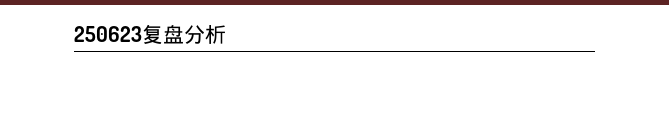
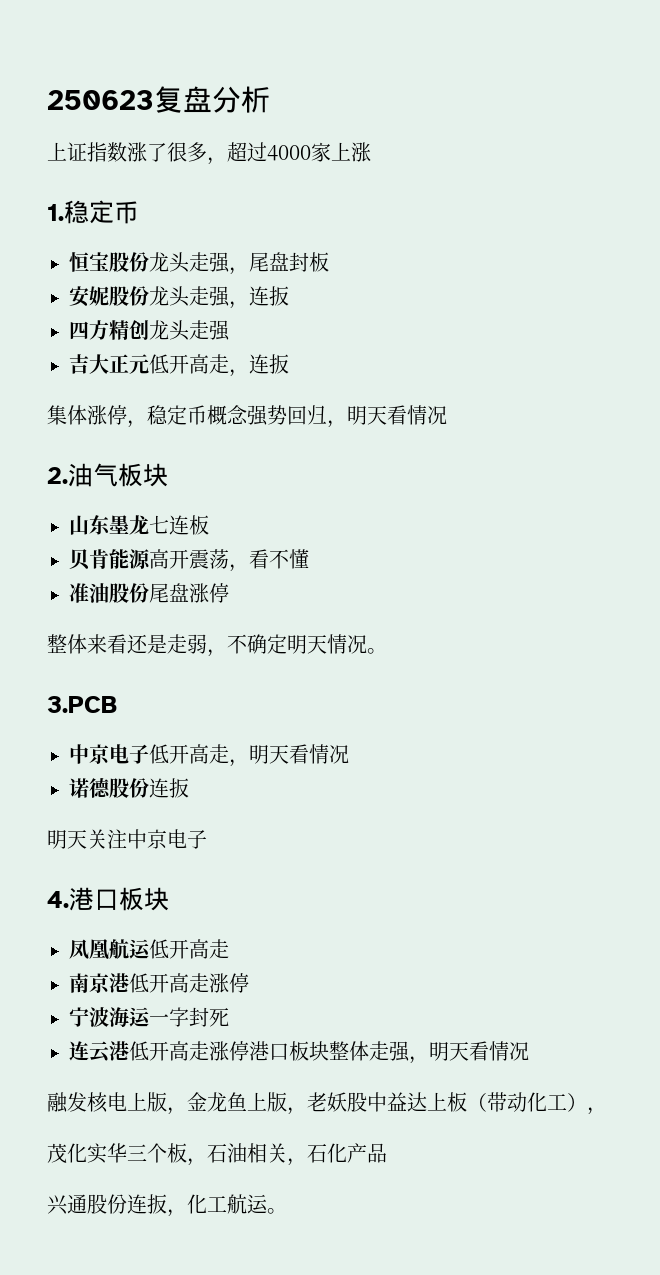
(226, 34) none -> [47,142,371,165] [47,200,139,224] [69,252,329,275] [69,286,289,309] [69,320,230,341] [69,354,289,377] [47,405,447,428] [47,463,168,487] [69,515,209,535] [69,549,309,572] [69,583,229,603] [47,634,387,657] [47,696,117,713] [69,744,349,767] [69,778,189,798] [47,829,207,849] [47,887,169,911] [69,939,229,960] [69,973,249,993] [69,1007,229,1027] [69,1041,529,1064] [47,1092,607,1115] [47,1143,387,1166] [47,1194,287,1217] // 上证指数涨了很多，超过4000家上涨 // 1.稳定币 // 恒宝股份龙头走强，尾盘封板 // 安妮股份龙头走强，连扳 // 四方精创龙头走强 // 吉大正元低开高走，连扳 // 集体涨停，稳定币概念强势回归，明天看情况 // 2.油气板块 // 山东墨龙七连板 // 贝肯能源高开震荡，看不懂 // 准油股份尾盘涨停 // 整体来看还是走弱，不确定明天情况。 // 3.PCB // 中京电子低开高走，明天看情况 // 诺德股份连扳 // 明天关注中京电子 // 4.港口板块 // 凤凰航运低开高走 // 南京港低开高走涨停 // 宁波海运一字封死 // 连云港低开高走涨停港口板块整体走强，明天看情况 // 融发核电上版，金龙鱼上版，老妖股中益达上板（带动化工）， // 茂化实华三个板，石油相关，石化产品 // 兴通股份连扳，化工航运。

